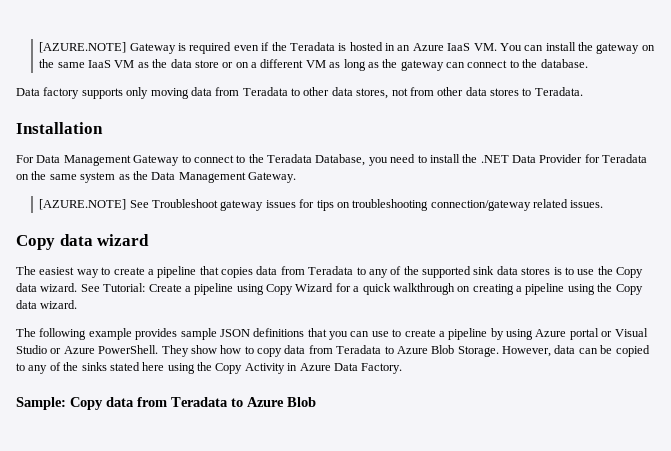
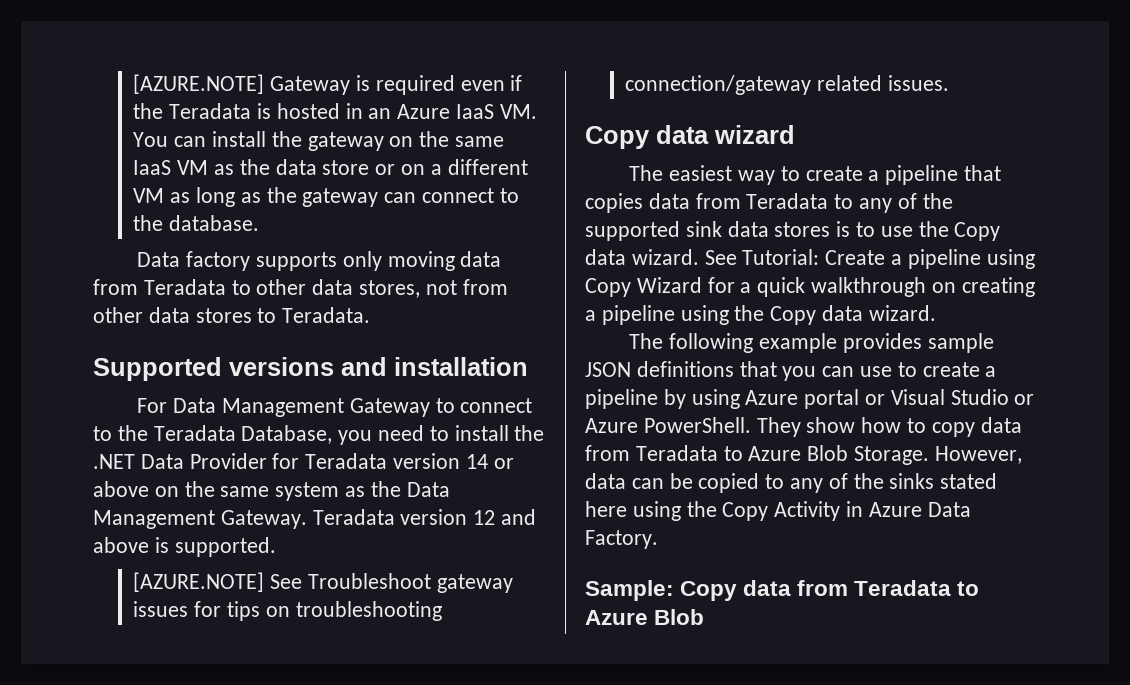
[16,122,103,134] Installation -> [93,357,528,381] Supported versions and installation
(648, 158) none -> [393,453,514,469] [93,481,149,497] version 14 or above
(296, 177) none -> [312,509,537,525] [93,537,276,557] Teradata version 12 and above is supported.

